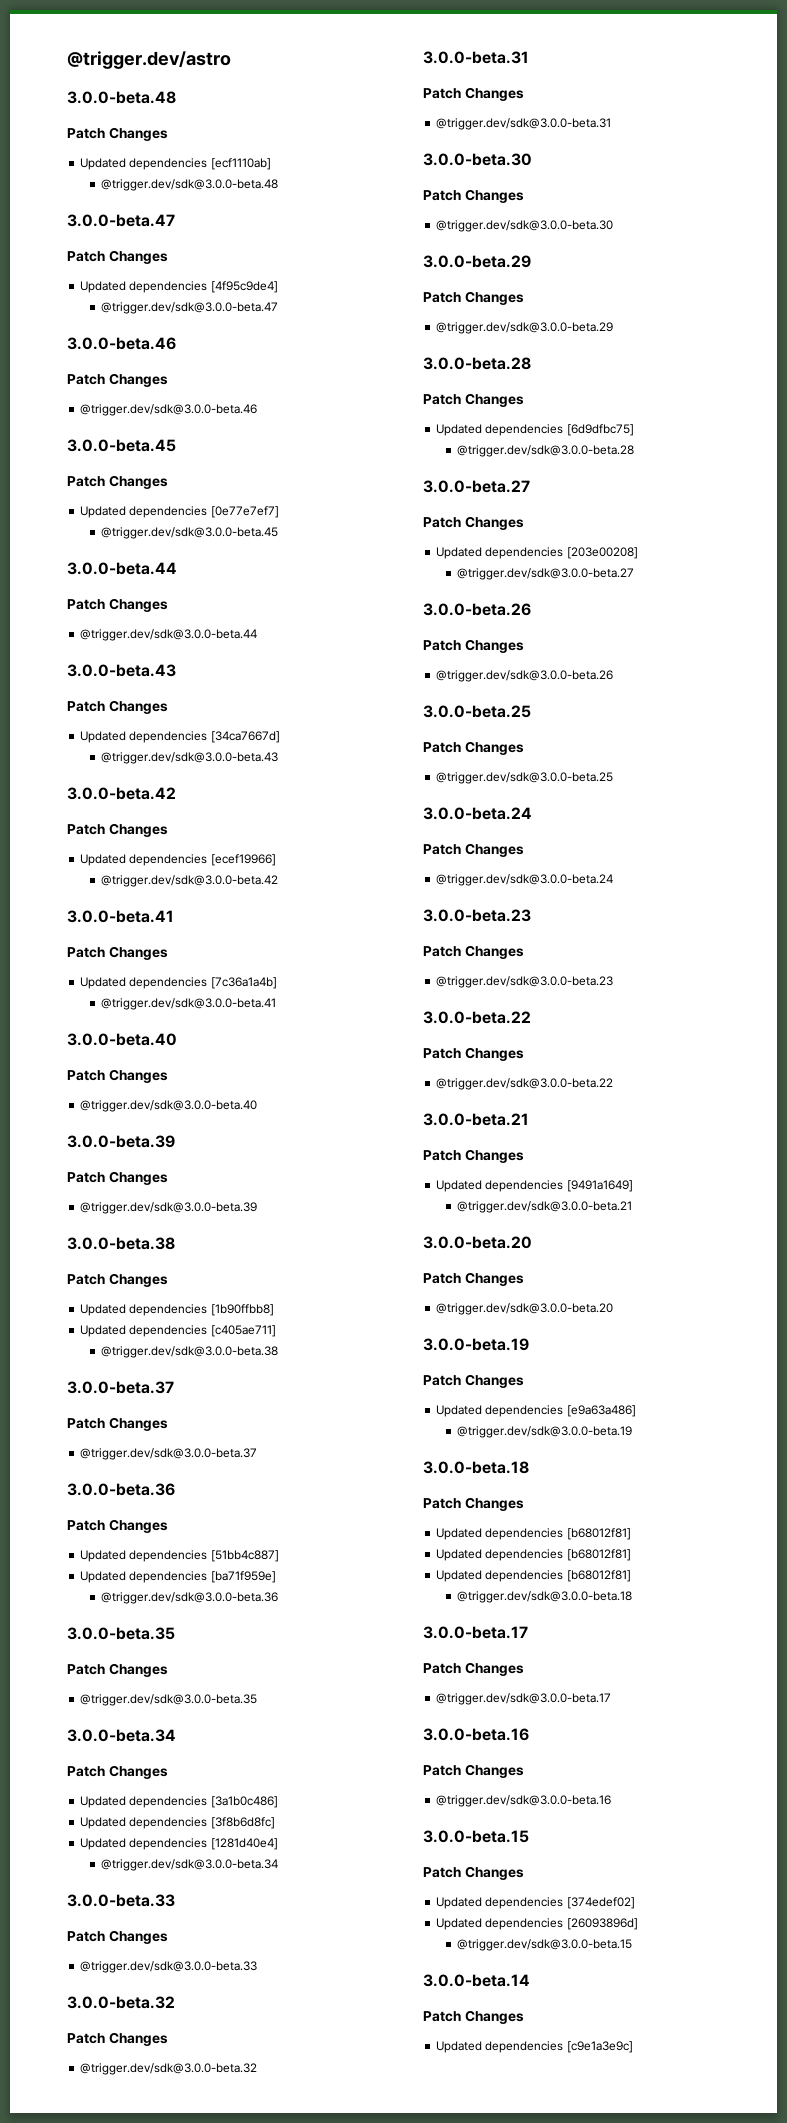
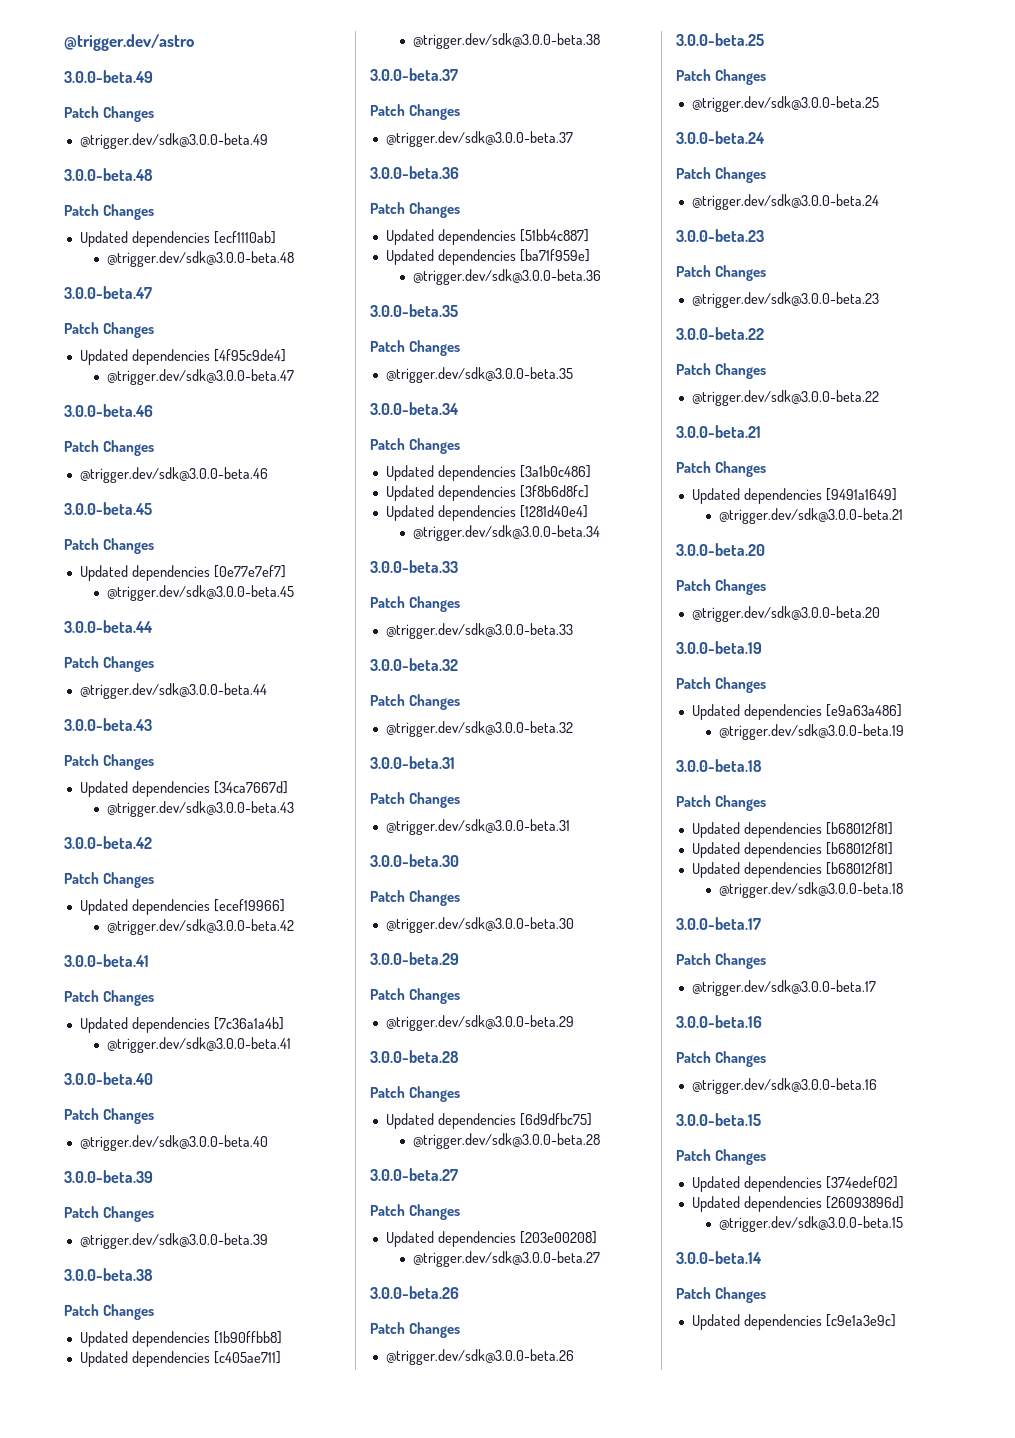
(231, 60) none -> [64,70,153,83] [64,106,155,122] [79,133,268,149] // 3.0.0-beta.49 // Patch Changes // @trigger.dev/sdk@3.0.0-beta.49

